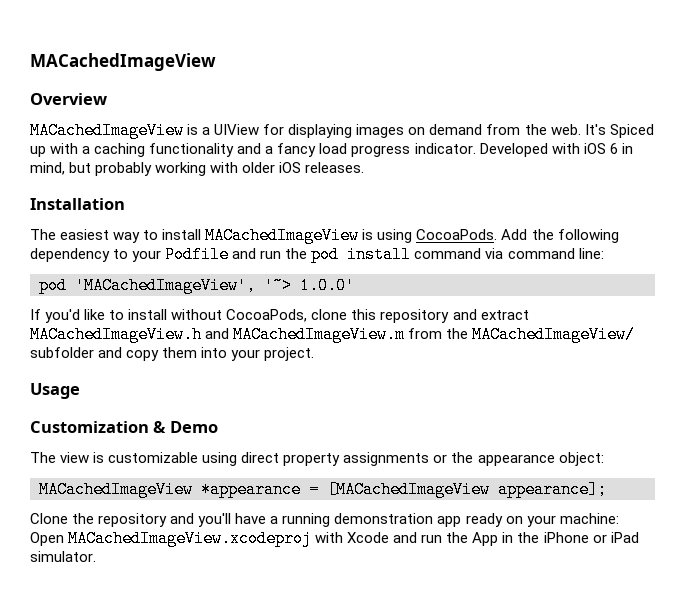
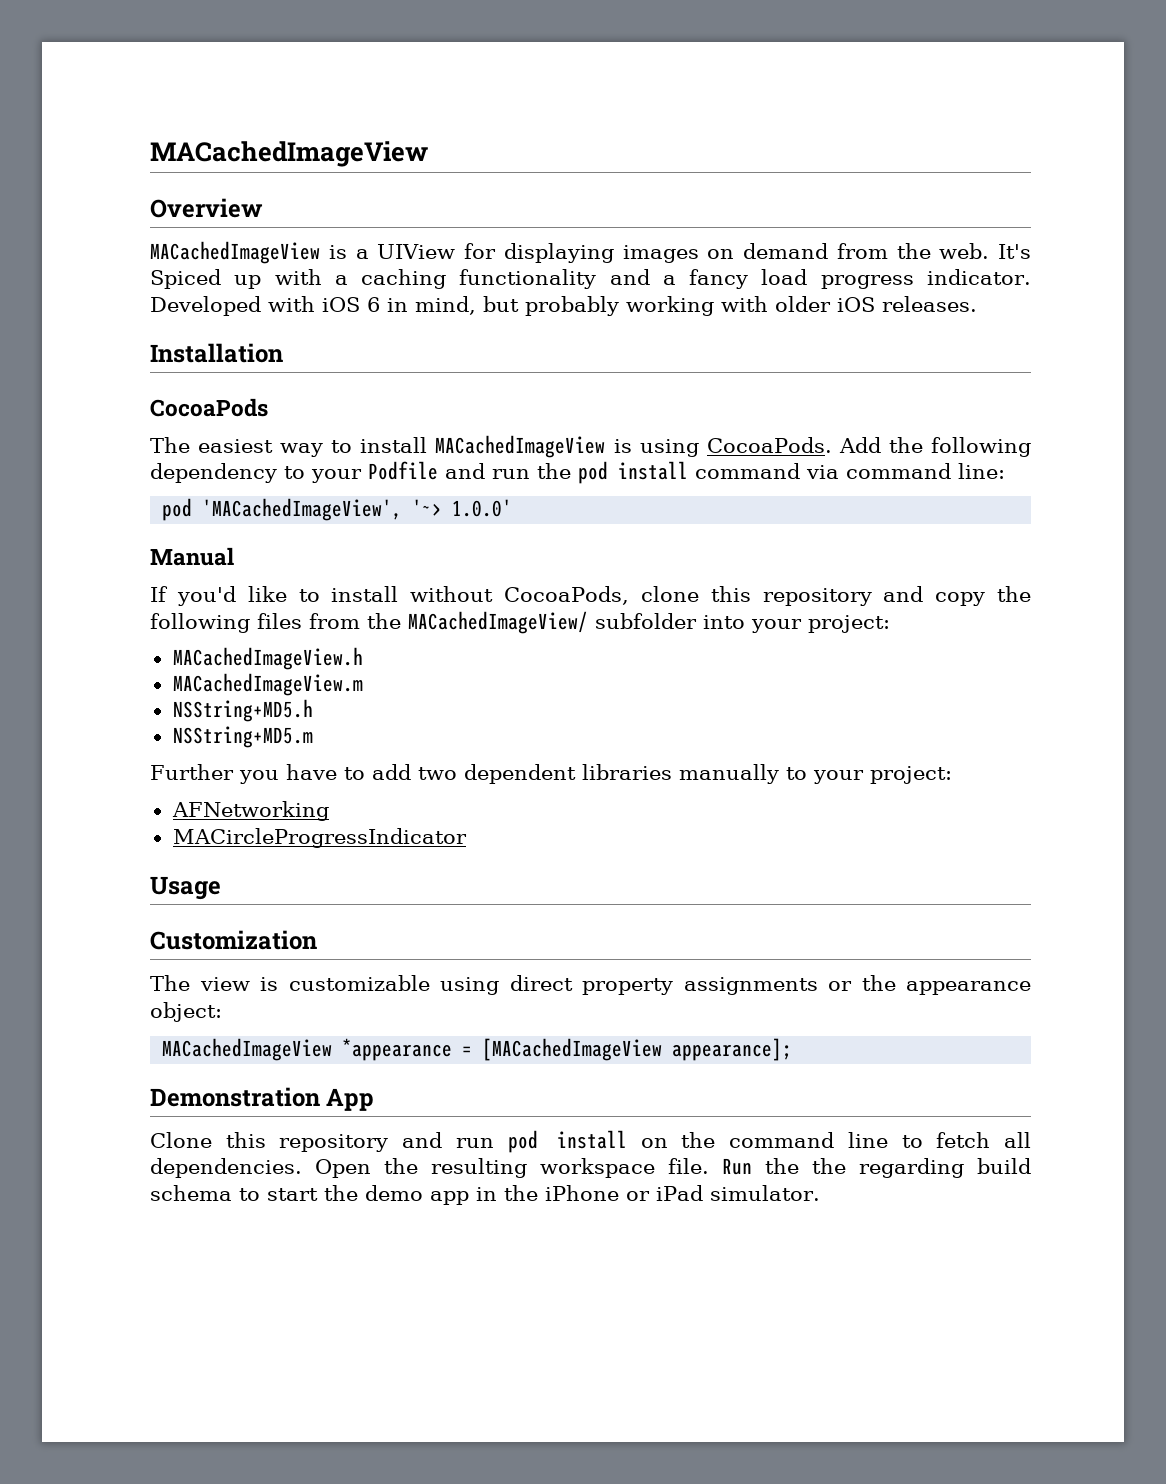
(125, 204) none -> [150,398,268,417] // CocoaPods
(355, 285) none -> [150,547,234,566] // Manual
[480,310,529,320] [30,326,636,343] [30,347,315,361] extract MACachedImageView.h and MACachedImageView.m from the MACachedImageView/ subfolder and copy them into your project. -> [935,586,1031,606] [150,611,890,634] [172,647,363,670] [172,673,363,696] [172,699,313,722] [172,726,313,748] [150,764,952,784] [171,801,329,821] [172,828,467,848] copy the following files from the MACachedImageView/ subfolder into your project: // MACachedImageView.h // MACachedImageView.m // NSString+MD5.h // NSString+MD5.m // Further you have to add two dependent libraries manually to your project: // AFNetworking // MACircleProgressIndicator
[153,421,218,433] & Demo -> (317, 940) none
(607, 489) none -> [150,1087,375,1111] // Demonstration App
[72,513,619,527] [30,530,499,547] the repository and you'll have a running demonstration app ready on your machine: Open MACachedImageView.xcodeproj with Xcode and run the App -> [225,1130,1031,1153] [150,1158,1031,1178] [150,1185,469,1205] this repository and run pod install on the command line to fetch all dependencies. Open the resulting workspace file. Run the the regarding build schema to start the demo app

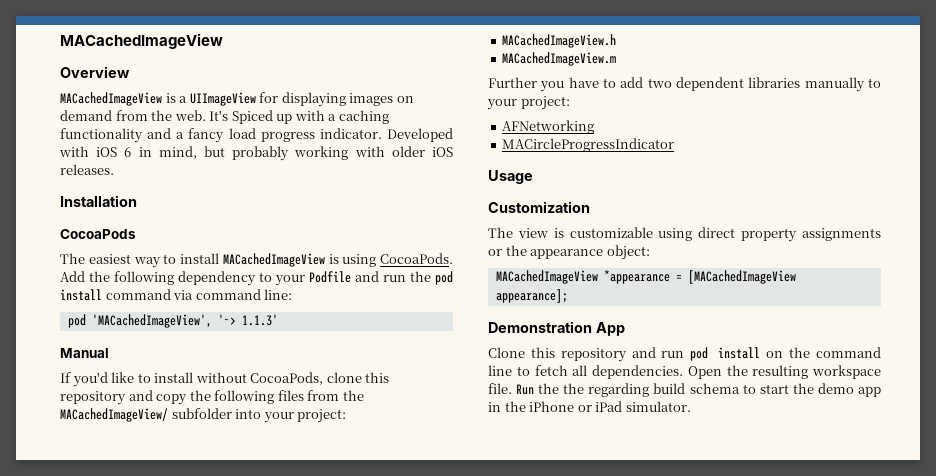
[377,244,456,259] UIView -> [189,92,256,106] UIImageView
[452,499,513,517] 1.0.0' -> [241,314,278,326] 1.1.3'
[172,699,313,722] [172,726,313,748] // NSString+MD5.h // NSString+MD5.m -> (617, 59) none

